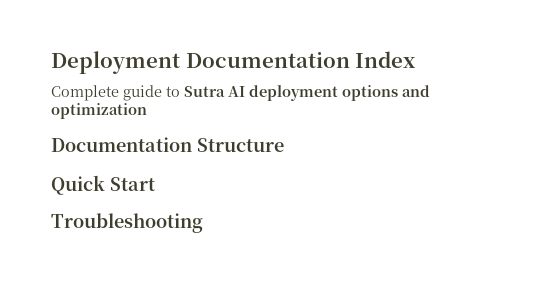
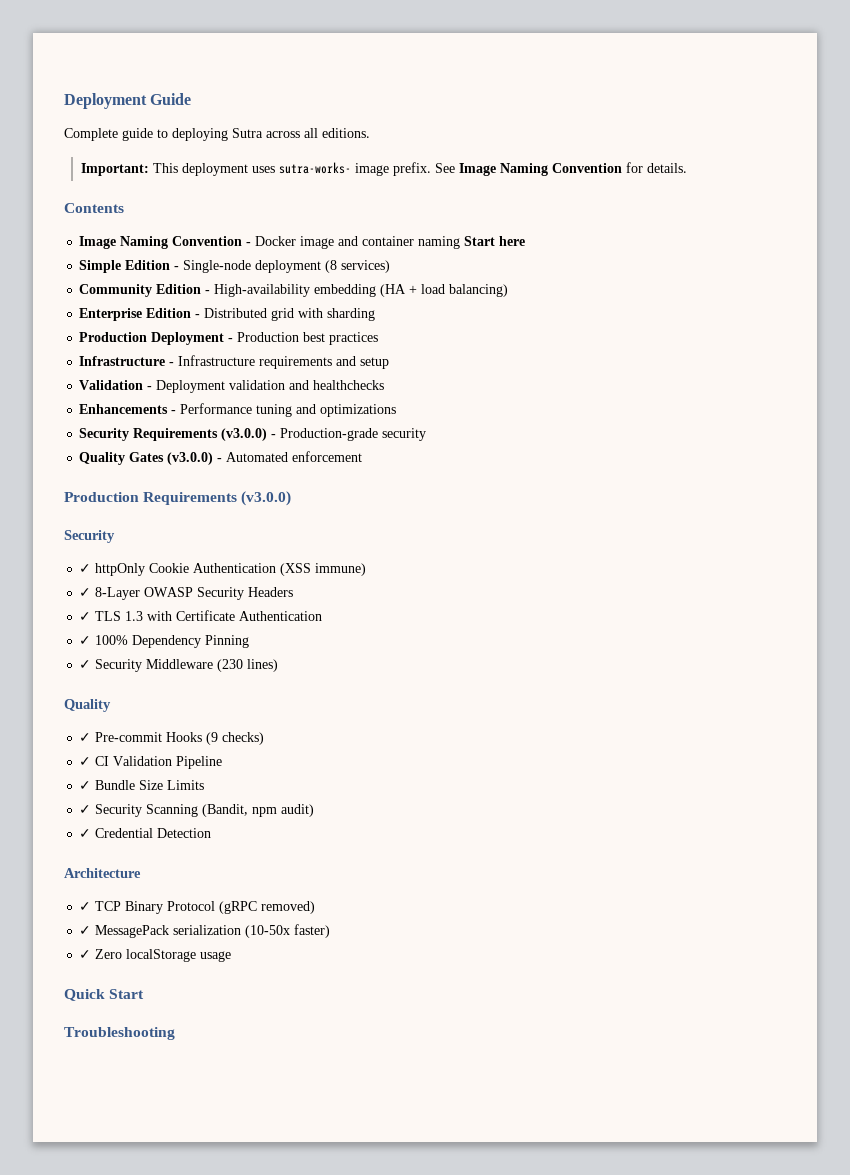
[51,51,417,74] Deployment Documentation Index -> [64,93,192,109] Deployment Guide
[184,85,430,101] [51,103,147,119] [51,137,284,152] Sutra AI deployment options and optimization // Documentation Structure -> [172,128,370,141] [81,162,688,176] [64,203,124,213] [79,236,526,249] [79,260,391,273] [79,284,509,297] [79,308,376,321] [79,332,379,345] [79,355,390,369] [79,380,385,393] [79,403,397,417] [79,428,427,441] [79,451,363,465] [64,491,292,506] [64,530,115,543] [79,563,367,576] [79,587,294,600] [79,610,323,621] [79,635,250,648] [79,659,279,672] [64,699,111,712] [79,732,265,745] [79,756,223,769] [79,780,205,790] [79,804,315,817] [79,828,212,838] [64,868,141,878] [79,901,316,914] [79,924,331,938] [79,949,232,962] deploying Sutra across all editions. // Important: This deployment uses sutra-works- image prefix. See Image Naming Convention for details. // Contents // Image Naming Convention - Docker image and container naming Start here // Simple Edition - Single-node deployment (8 services) // Community Edition - High-availability embedding (HA + load balancing) // Enterprise Edition - Distributed grid with sharding // Production Deployment - Production best practices // Infrastructure - Infrastructure requirements and setup // Validation - Deployment validation and healthchecks // Enhancements - Performance tuning and optimizations // Security Requirements (v3.0.0) - Production-grade security // Quality Gates (v3.0.0) - Automated enforcement // Production Requirements (v3.0.0) // Security // ✓ httpOnly Cookie Authentication (XSS immune) // ✓ 8-Layer OWASP Security Headers // ✓ TLS 1.3 with Certificate Authentication // ✓ 100% Dependency Pinning // ✓ Security Middleware (230 lines) // Quality // ✓ Pre-commit Hooks (9 checks) // ✓ CI Validation Pipeline // ✓ Bundle Size Limits // ✓ Security Scanning (Bandit, npm audit) // ✓ Credential Detection // Architecture // ✓ TCP Binary Protocol (gRPC removed) // ✓ MessagePack serialization (10-50x faster) // ✓ Zero localStorage usage

